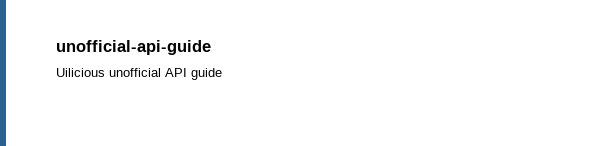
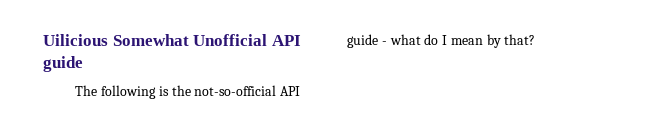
[56,40,211,55] [56,68,222,80] unofficial-api-guide // Uilicious unofficial API guide -> [43,34,301,46] [43,56,83,72] [75,85,301,99] [347,34,536,48] Uilicious Somewhat Unofficial API guide // The following is the not-so-official API guide - what do I mean by that?

